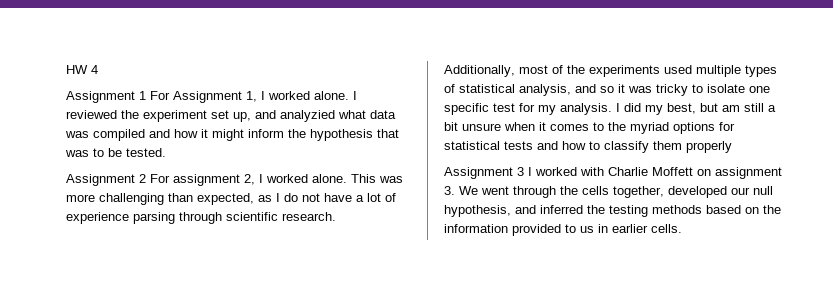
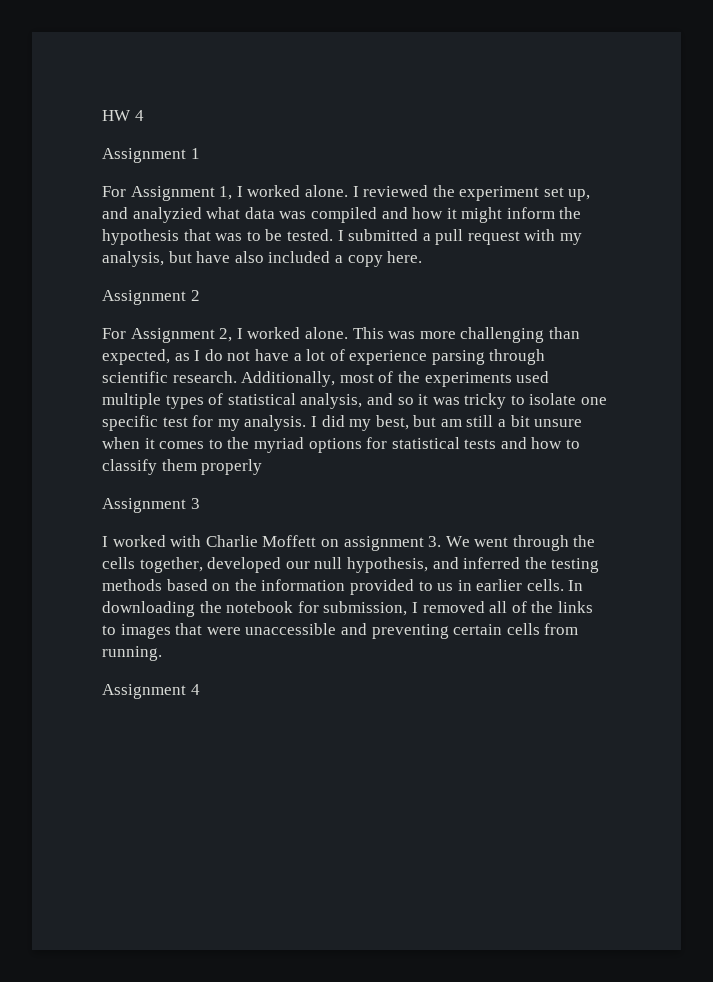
(146, 95) none -> (200, 153) //
(166, 152) none -> [337,229,583,245] [102,251,423,267] I submitted a pull request with my analysis, but have also included a copy here.
[150,174,240,186] For assignment -> [102,328,215,343] // For Assignment
(524, 171) none -> (200, 503) //
(682, 228) none -> [568,580,584,591] [102,601,593,617] [102,623,579,639] [102,646,162,661] [102,684,200,699] In downloading the notebook for submission, I removed all of the links to images that were unaccessible and preventing certain cells from running. // Assignment 4

